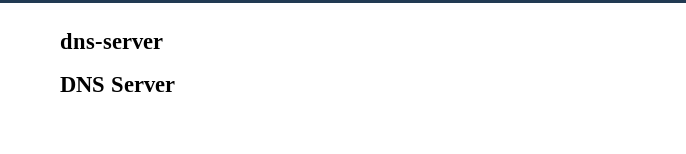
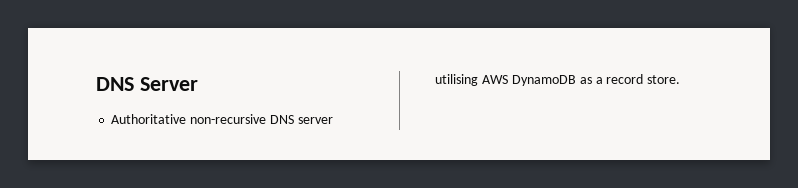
[60,33,163,49] dns-server // -> (96, 84) none
(176, 84) none -> [111,114,333,124] [435,74,681,86] // Authoritative non-recursive DNS server utilising AWS DynamoDB as a record store.

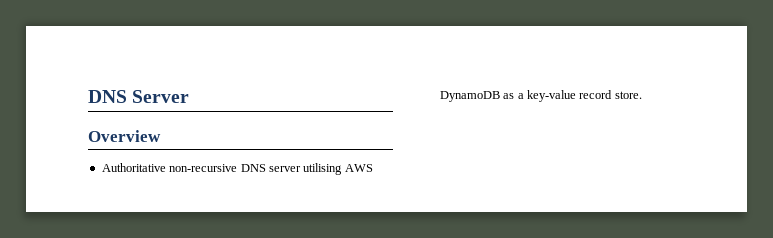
(198, 84) none -> [88,130,161,142] // Overview
(603, 80) none -> [526,90,576,102] key-value

